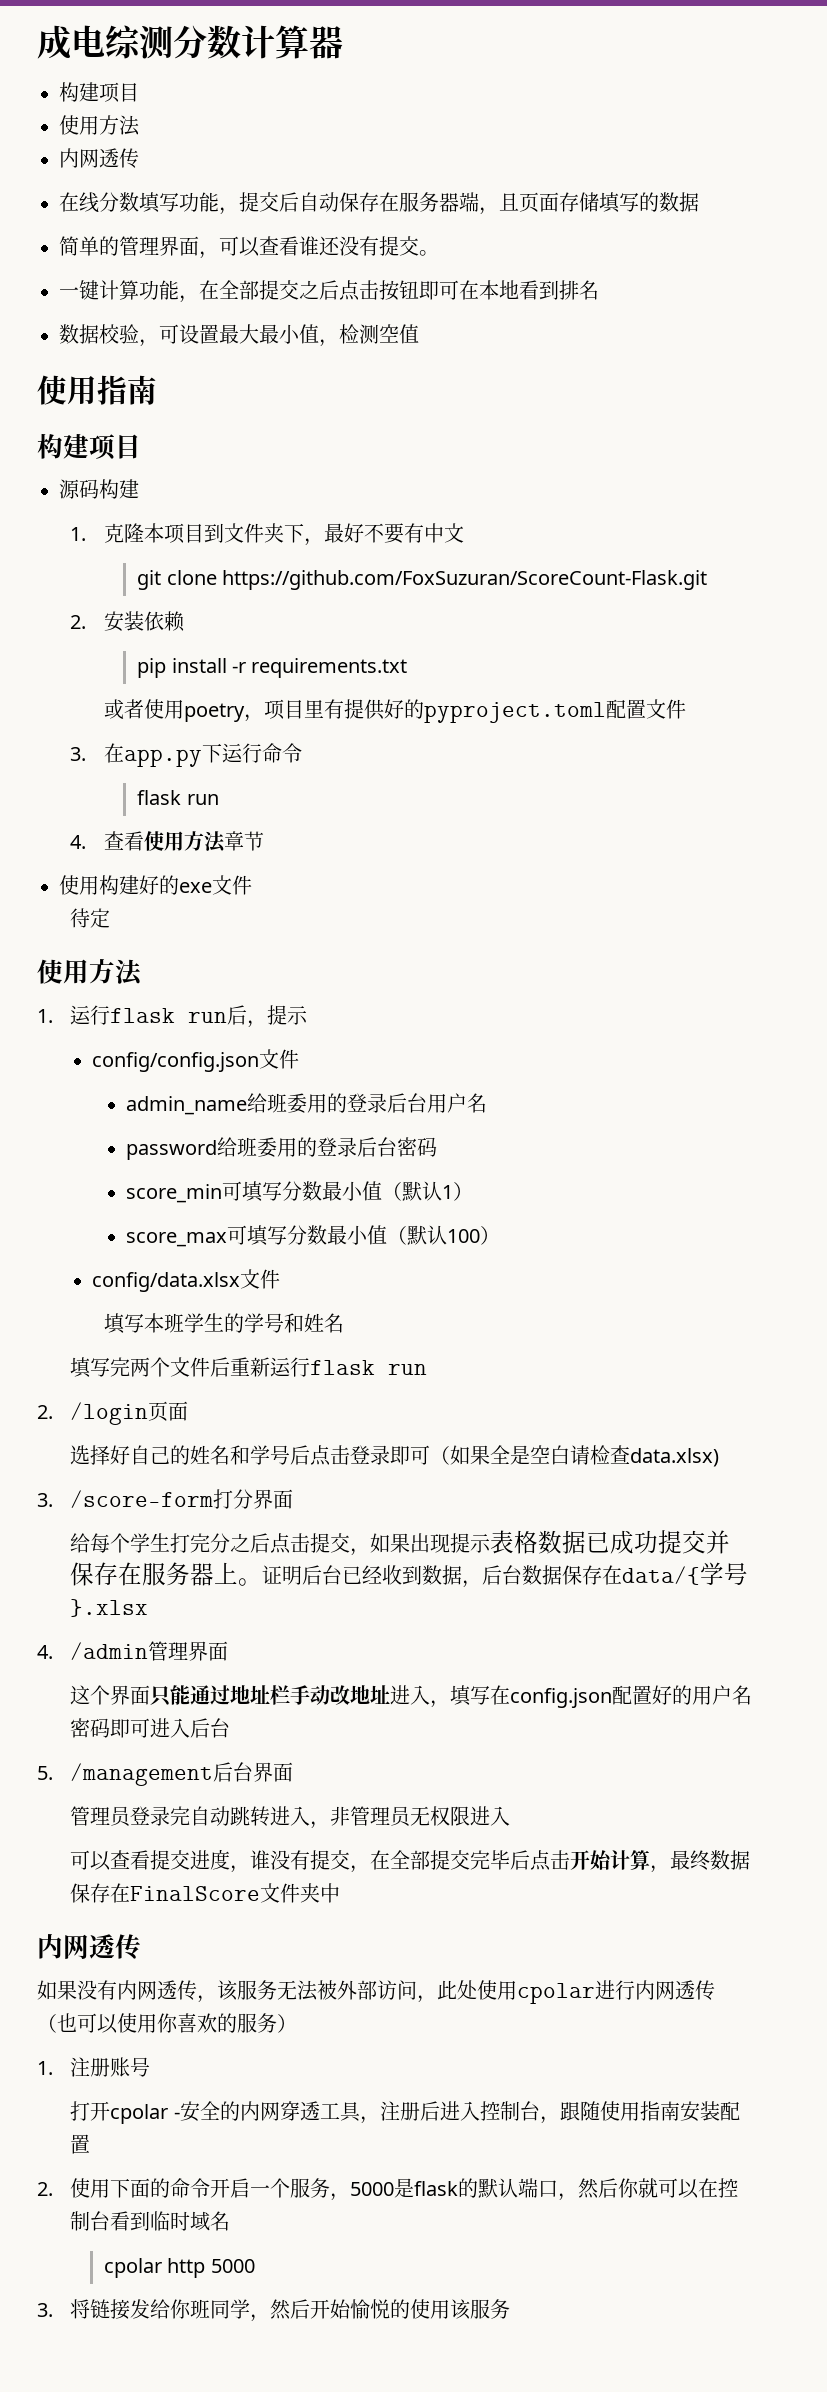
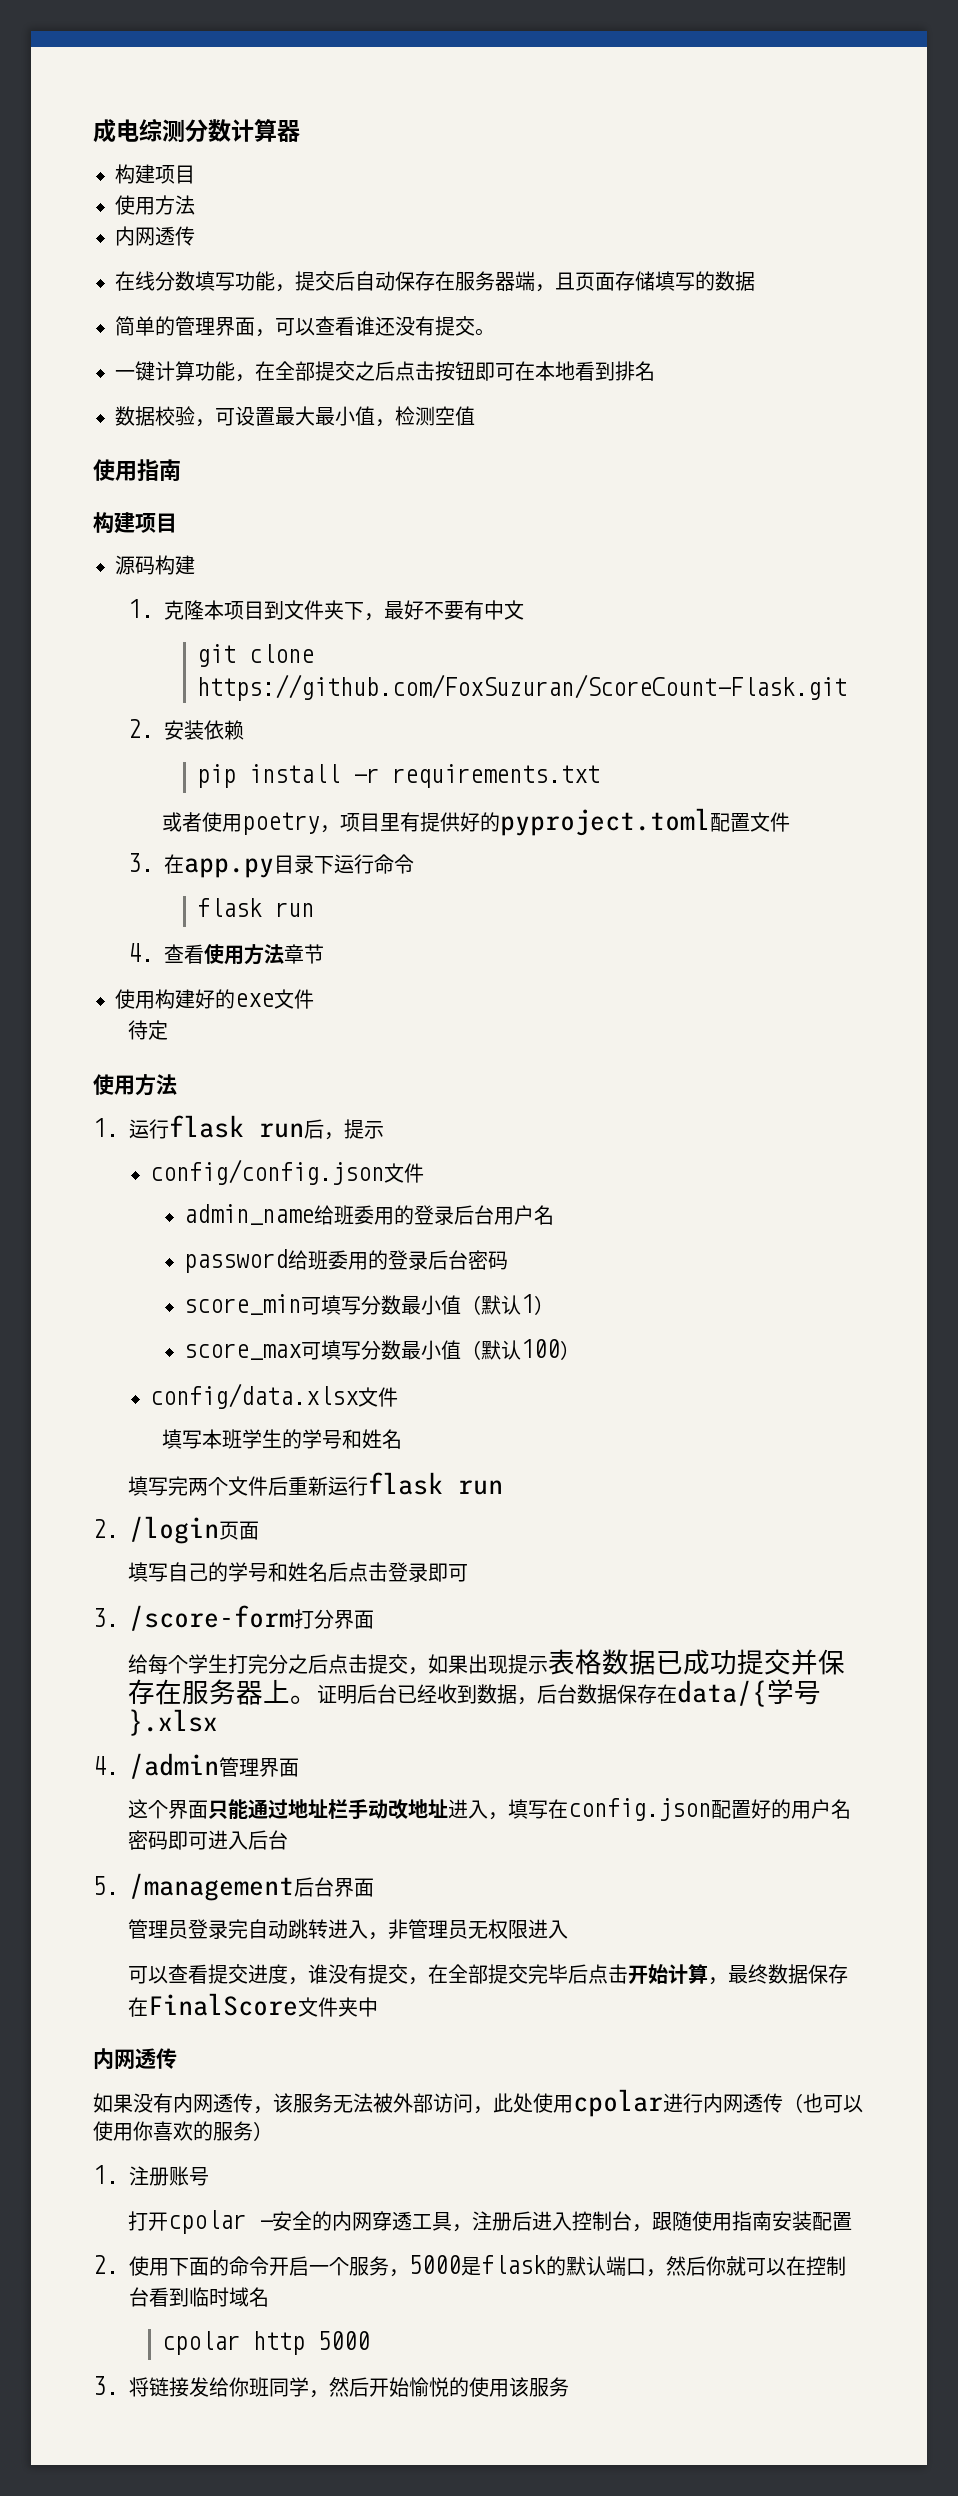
(202, 758) none -> [273,855,314,874] 目录
[70,1445,720,1467] 选择好自己的姓名和学号后点击登录即可（如果全是空白请检查data.xlsx) -> [127,1562,468,1582] 填写自己的学号和姓名后点击登录即可

